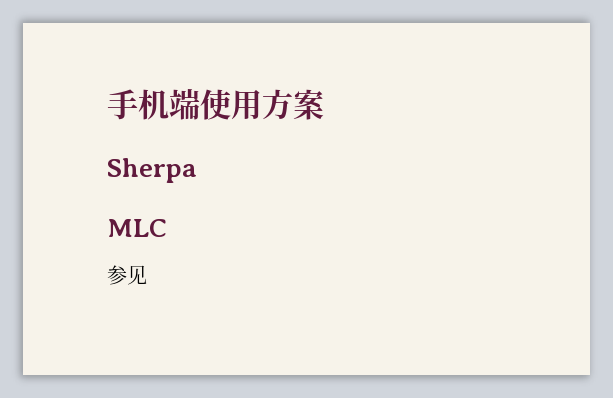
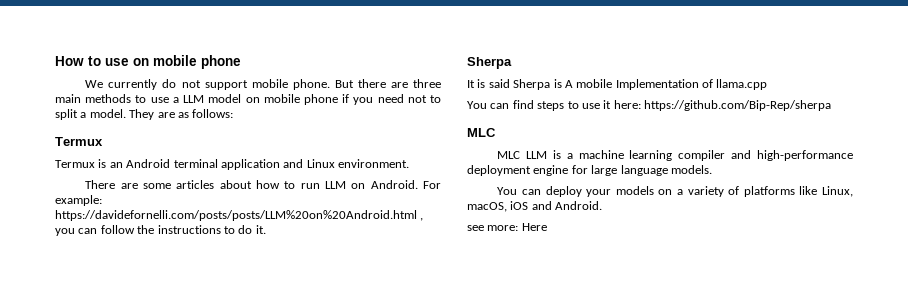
[107,89,324,120] [107,158,197,183] [107,219,167,237] [107,265,147,285] 手机端使用方案 // Sherpa // MLC // 参见 -> [55,55,241,69] [85,79,441,90] [55,94,442,105] [55,109,234,120] [55,137,103,146] [55,159,409,170] [85,180,442,189] [55,195,102,206] [55,210,424,221] [55,225,266,236] [467,57,512,69] [467,79,768,90] [467,100,831,111] [467,128,496,137] [497,150,853,161] [467,165,712,176] [497,186,853,197] [467,201,603,212] [467,223,547,231] How to use on mobile phone // We currently do not support mobile phone. But there are three main methods to use a LLM model on mobile phone if you need not to split a model. They are as follows: // Termux // Termux is an Android terminal application and Linux environment. // There are some articles about how to run LLM on Android. For example: https://davidefornelli.com/posts/posts/LLM%20on%20Android.html , you can follow the instructions to do it. // Sherpa // It is said Sherpa is A mobile Implementation of llama.cpp // You can find steps to use it here: https://github.com/Bip-Rep/sherpa // MLC // MLC LLM is a machine learning compiler and high-performance deployment engine for large language models. // You can deploy your models on a variety of platforms like Linux, macOS, iOS and Android. // see more: Here

